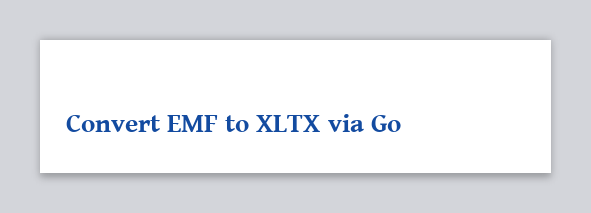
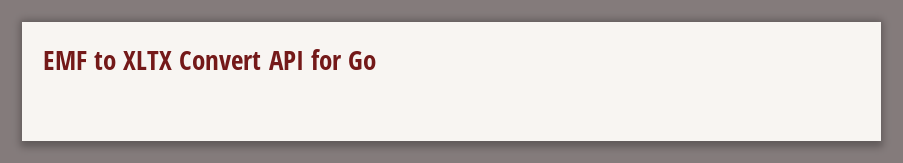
[66,114,160,132] Convert -> (43, 60) none
[327,114,364,132] via -> [179,49,342,70] Convert API for

